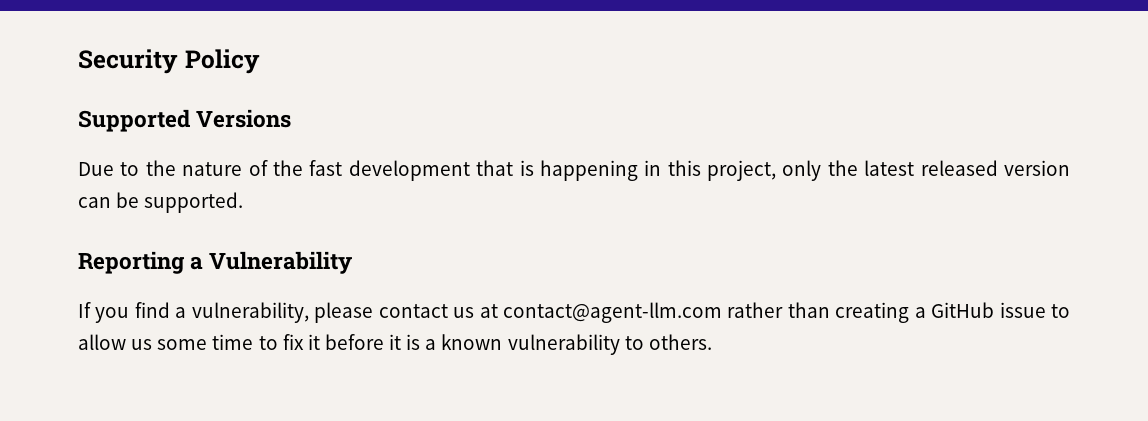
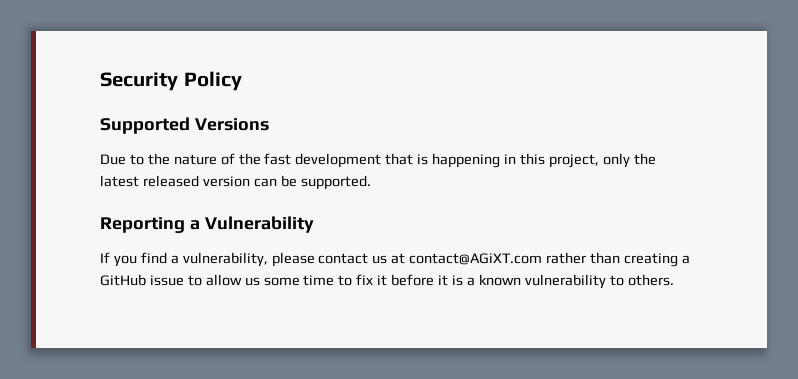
[502,302,722,323] contact@agent-llm.com -> [409,253,543,265] contact@AGiXT.com

